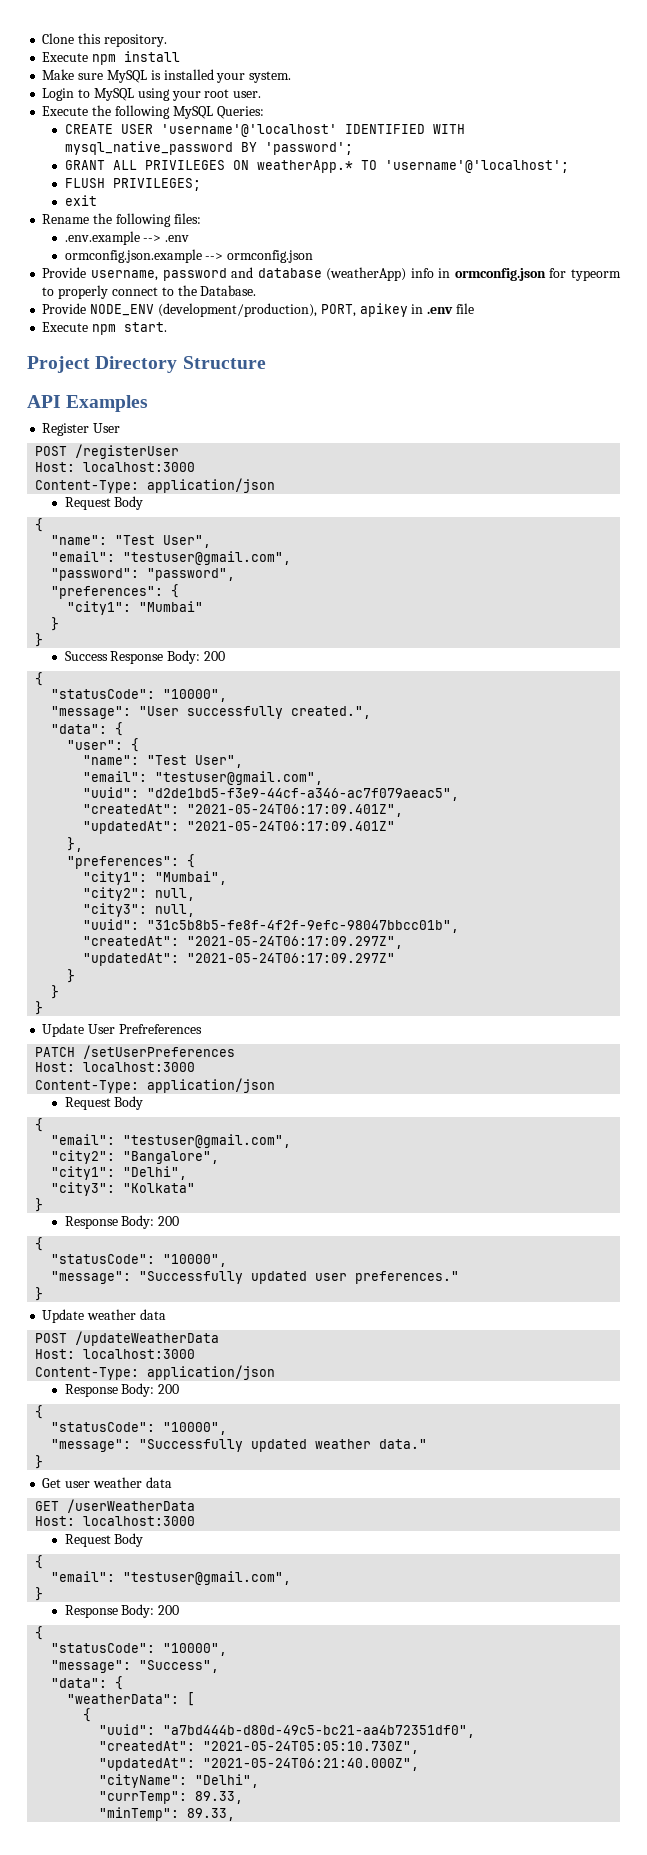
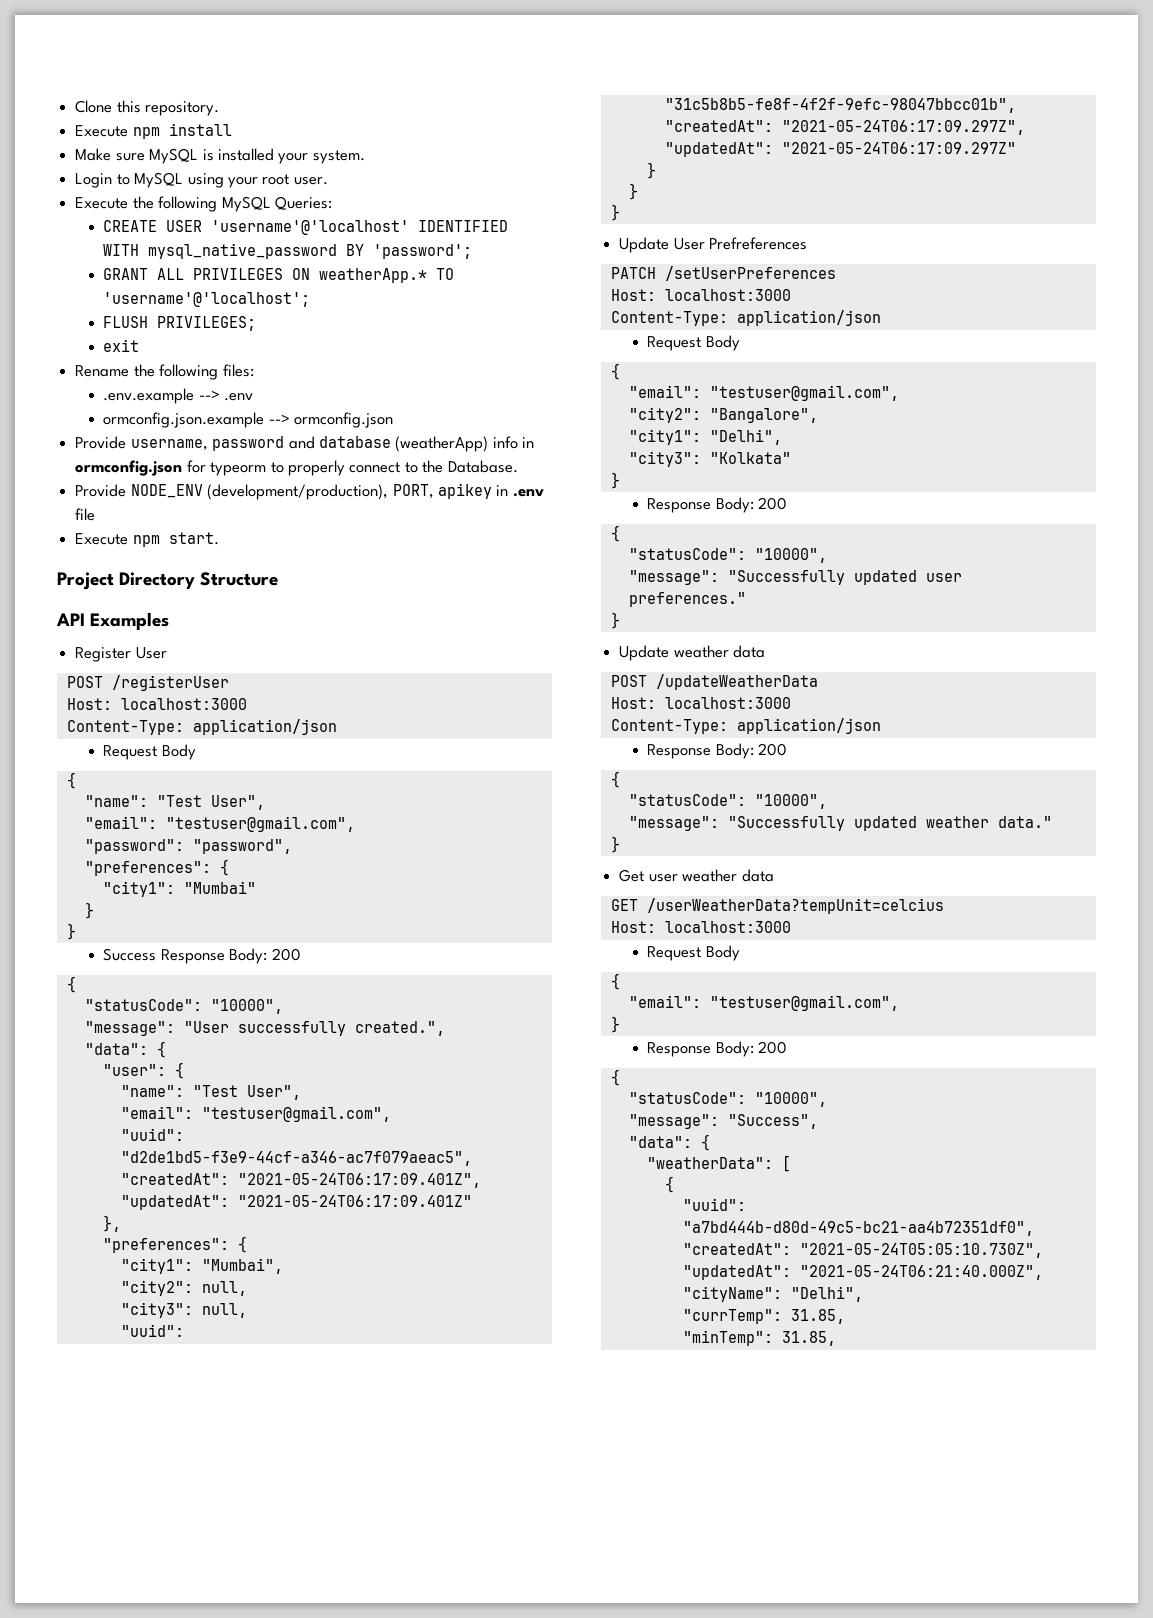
[67,1499,196,1513] /userWeatherData -> [646,898,944,914] /userWeatherData?tempUnit=celcius
[195,1791,244,1804] 89.33, -> [790,1309,845,1324] 31.85,
[187,1808,236,1821] 89.33, -> [781,1331,836,1346] 31.85,

